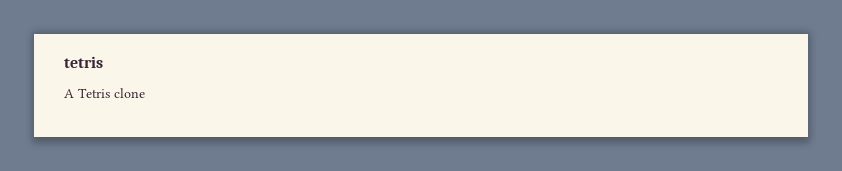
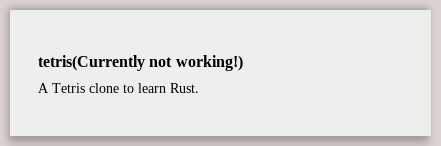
[64,56,103,68] tetris -> [38,55,243,71] tetris(Currently not working!)
(145, 93) none -> [123,83,199,93] to learn Rust.

